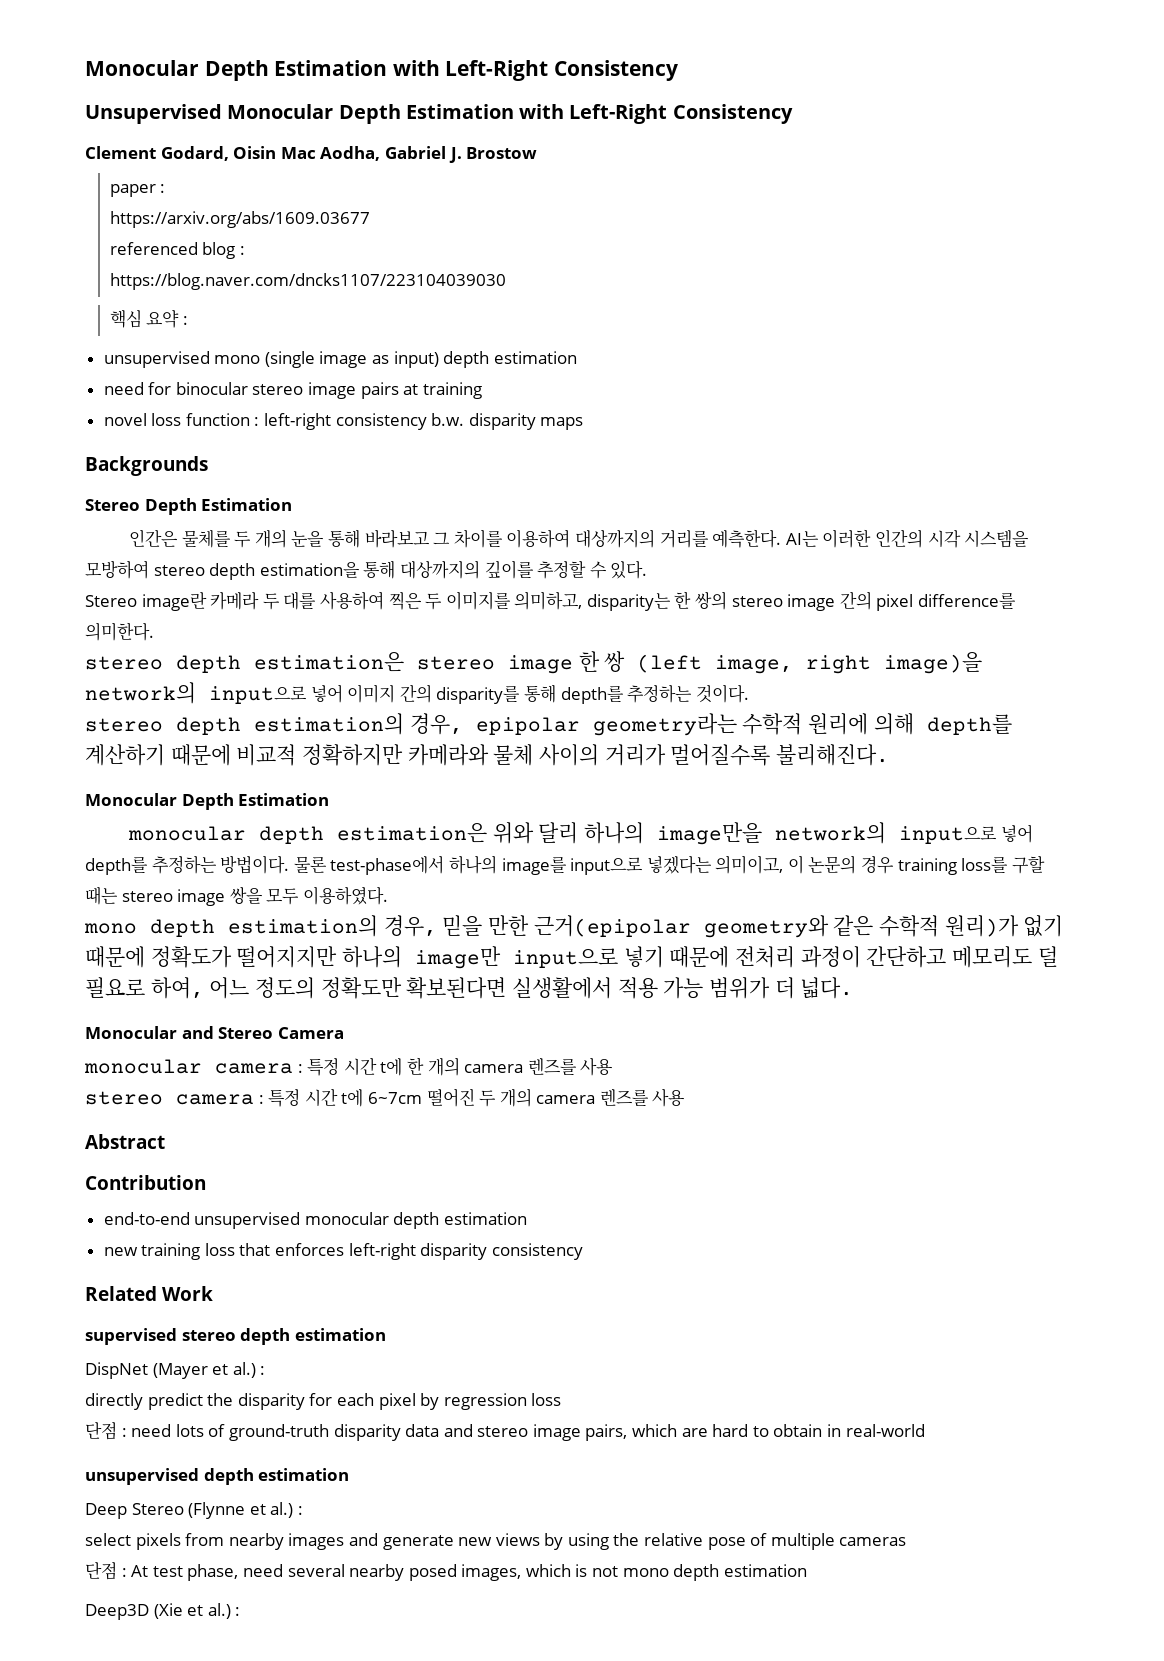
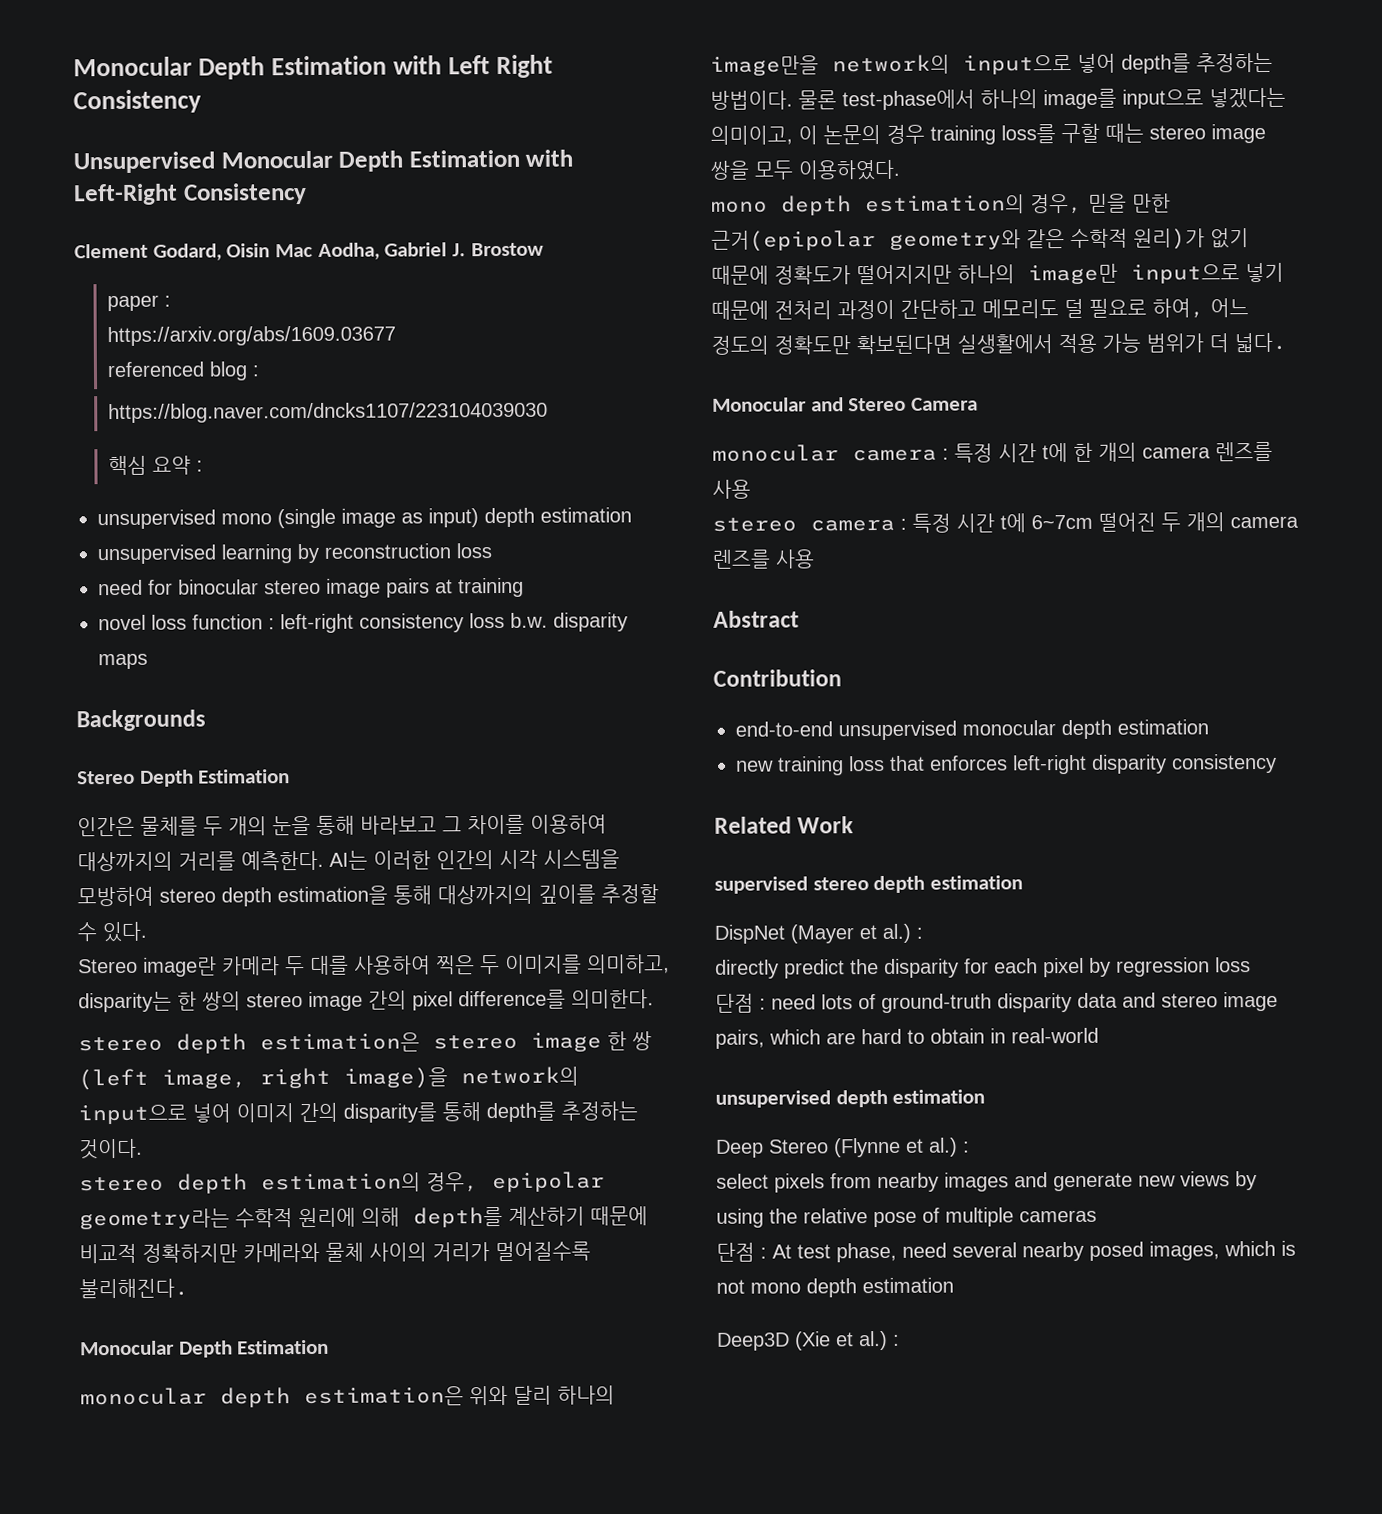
[85,60,549,81] Monocular Depth Estimation with Left-Right -> [73,54,554,80] Monocular Depth Estimation with Left Right
(577, 357) none -> [97,543,492,565] // unsupervised learning by reconstruction loss
(427, 421) none -> [469,612,505,629] loss

